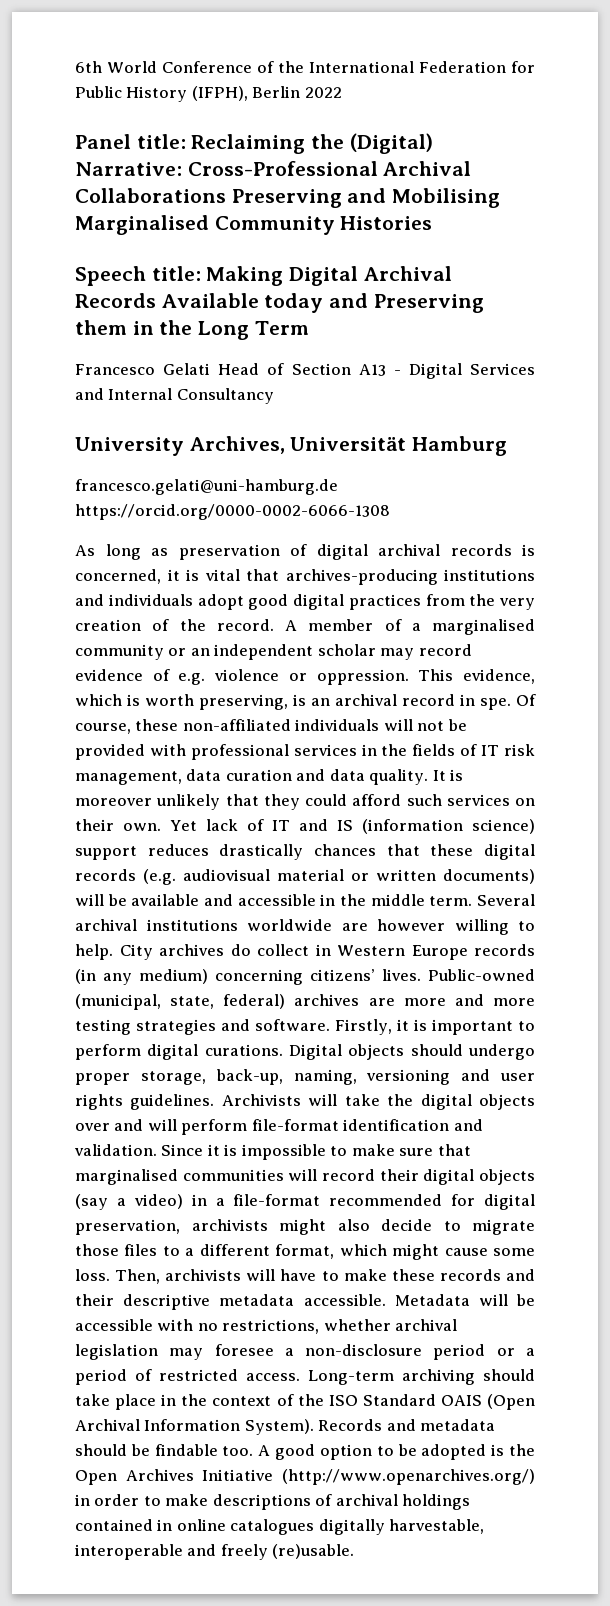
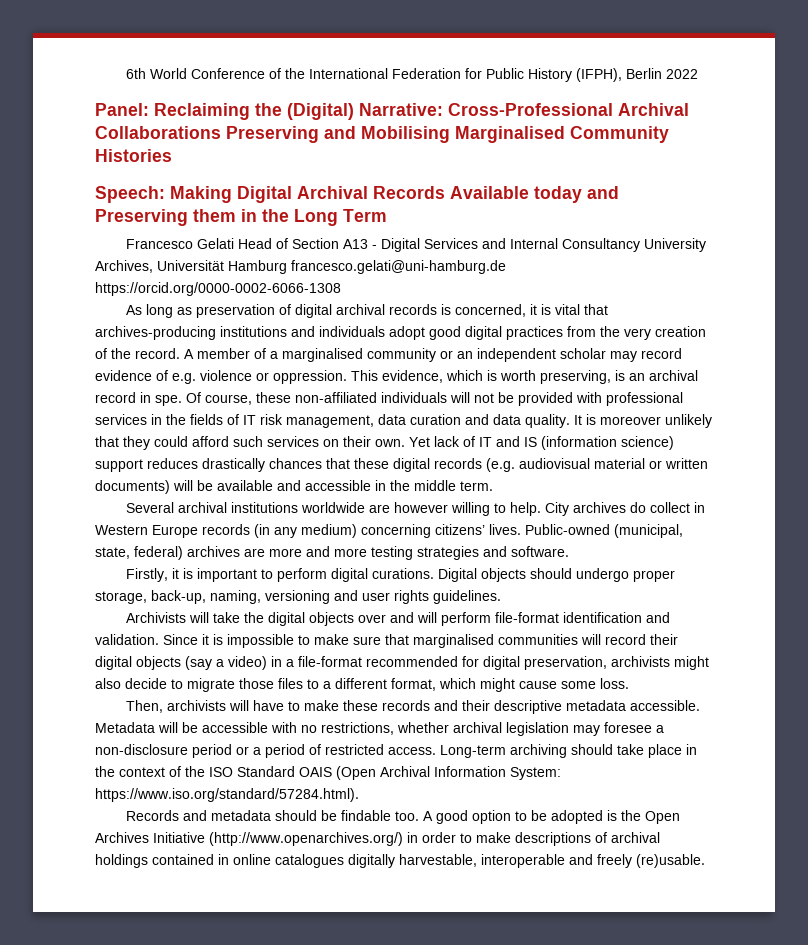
[75,134,186,149] Panel title: -> [95,103,149,116] Panel:
[75,266,201,286] Speech title: -> [95,186,165,203] Speech:
(274, 396) // -> (640, 245) none
(508, 446) // -> (287, 267) none
(473, 901) none -> (493, 486) //
(330, 1025) none -> (569, 551) //
(215, 1102) none -> (501, 597) //
(110, 1275) none -> (629, 683) //
[244,1419,314,1435] System). -> [510,767,561,780] [95,788,359,802] System: https://www.iso.org/standard/57284.html). //

